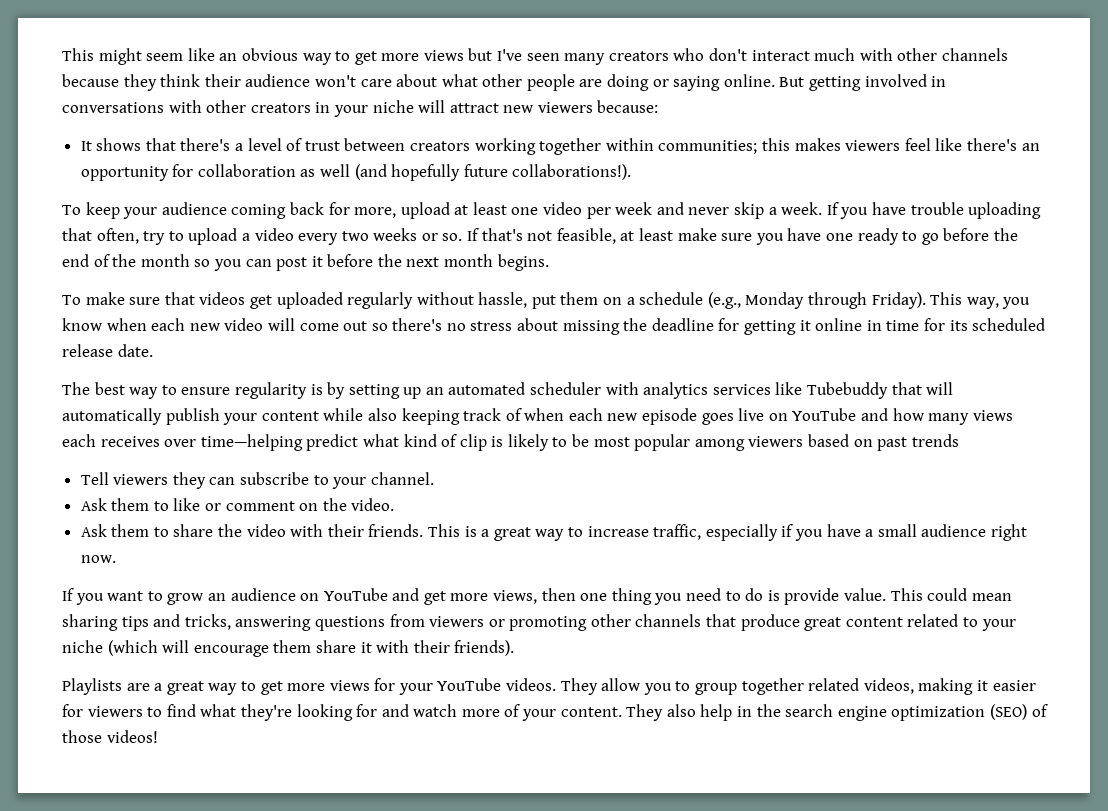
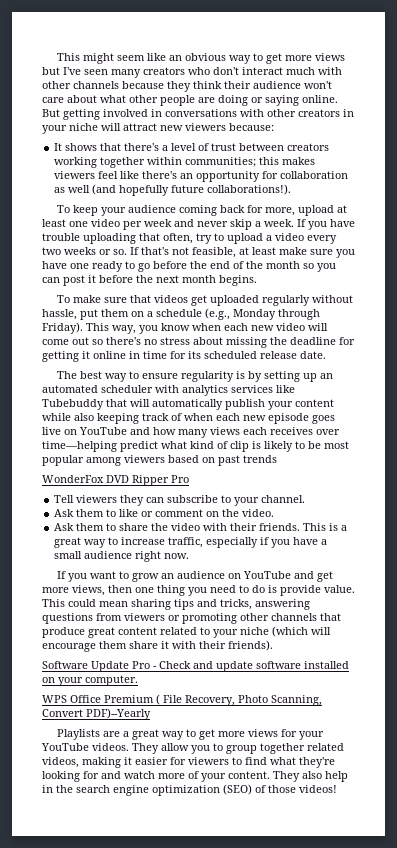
(959, 440) none -> [42,475,189,486] // WonderFox DVD Ripper Pro
(515, 648) none -> [42,661,349,672] [42,675,138,686] [42,694,322,706] [42,708,151,720] // Software Update Pro - Check and update software installed on your computer. // WPS Office Premium ( File Recovery, Photo Scanning, Convert PDF)--Yearly

